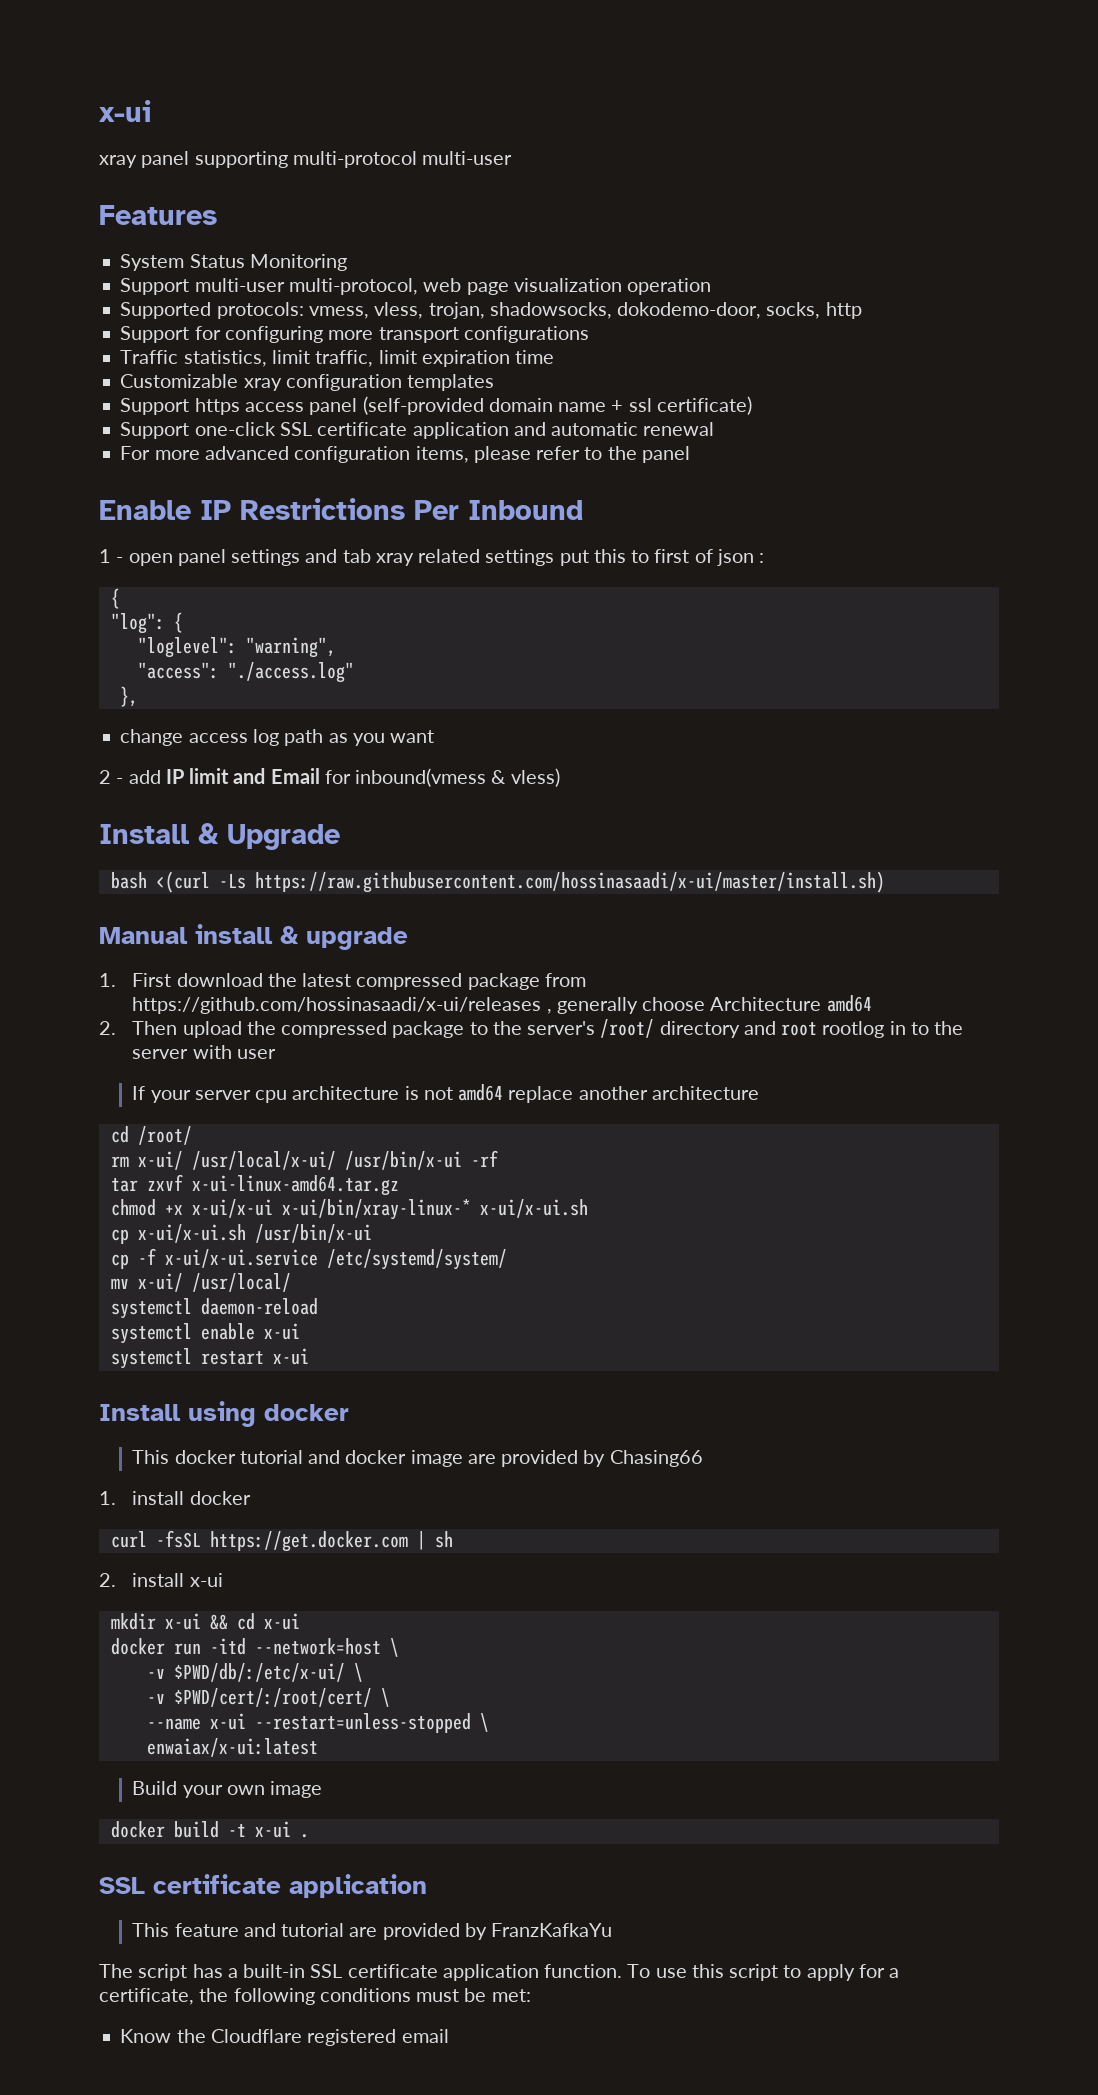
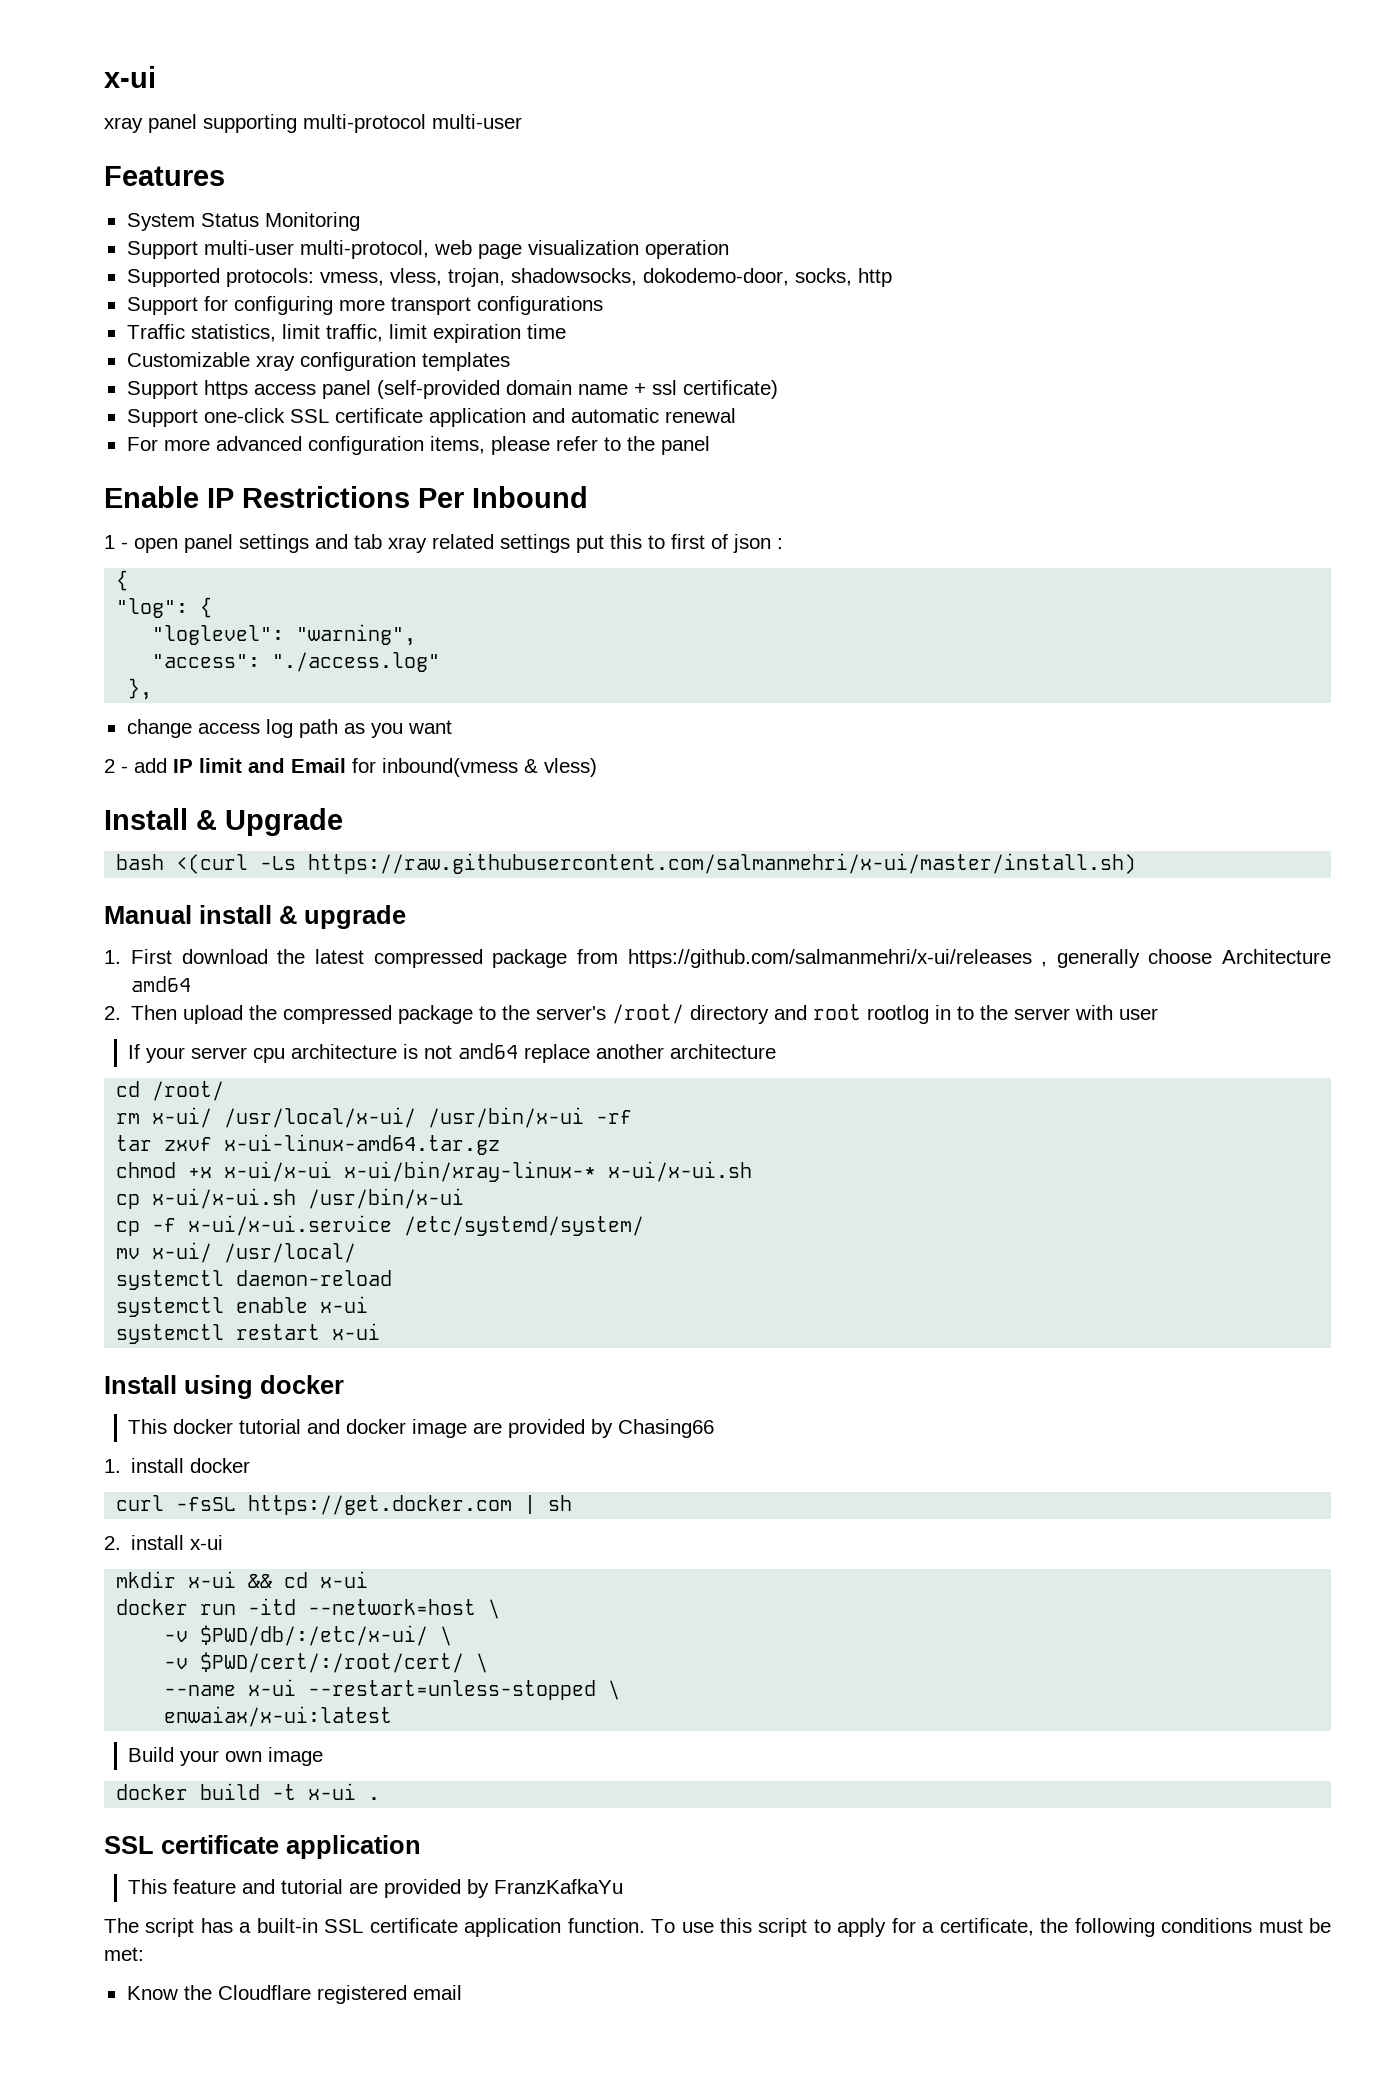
[254,871,885,893] https://raw.githubusercontent.com/hossinasaadi/x-ui/master/install.sh) -> [308,853,1137,874] https://raw.githubusercontent.com/salmanmehri/x-ui/master/install.sh)
[132,997,542,1014] https://github.com/hossinasaadi/x-ui/releases -> [627,949,1032,968] https://github.com/salmanmehri/x-ui/releases

